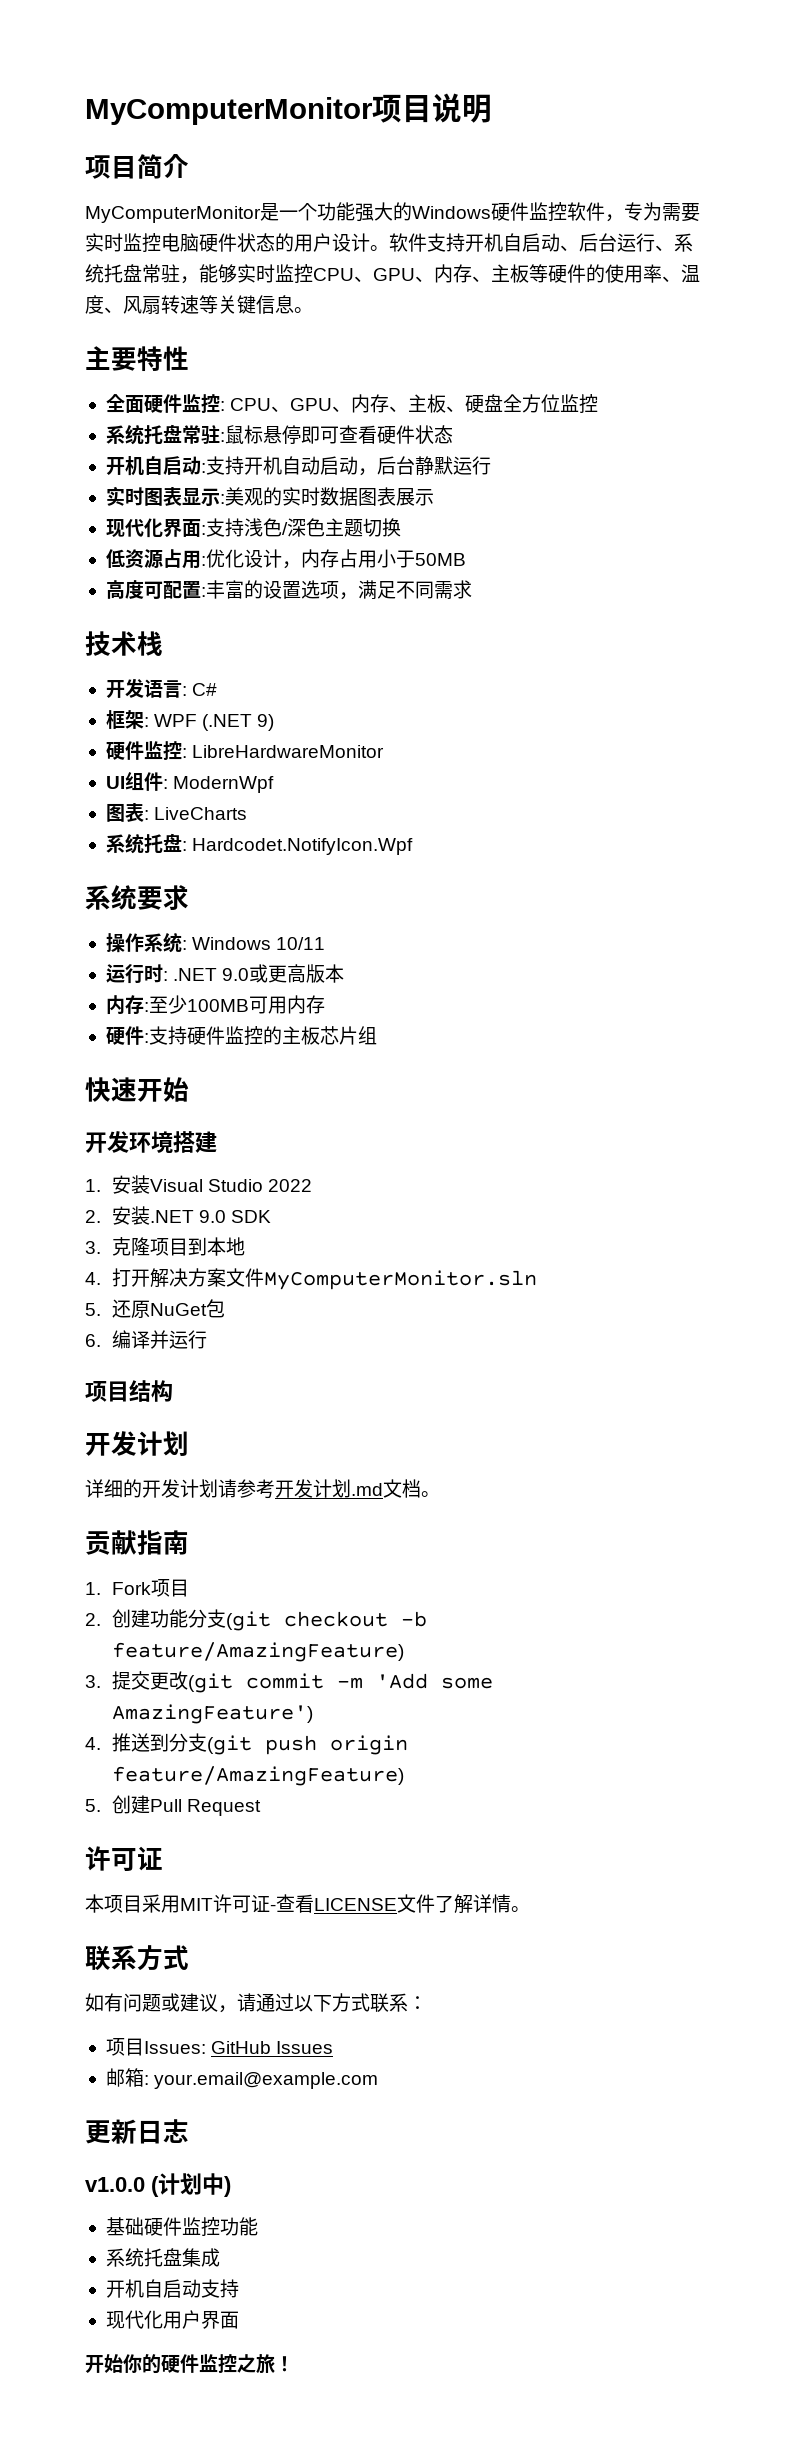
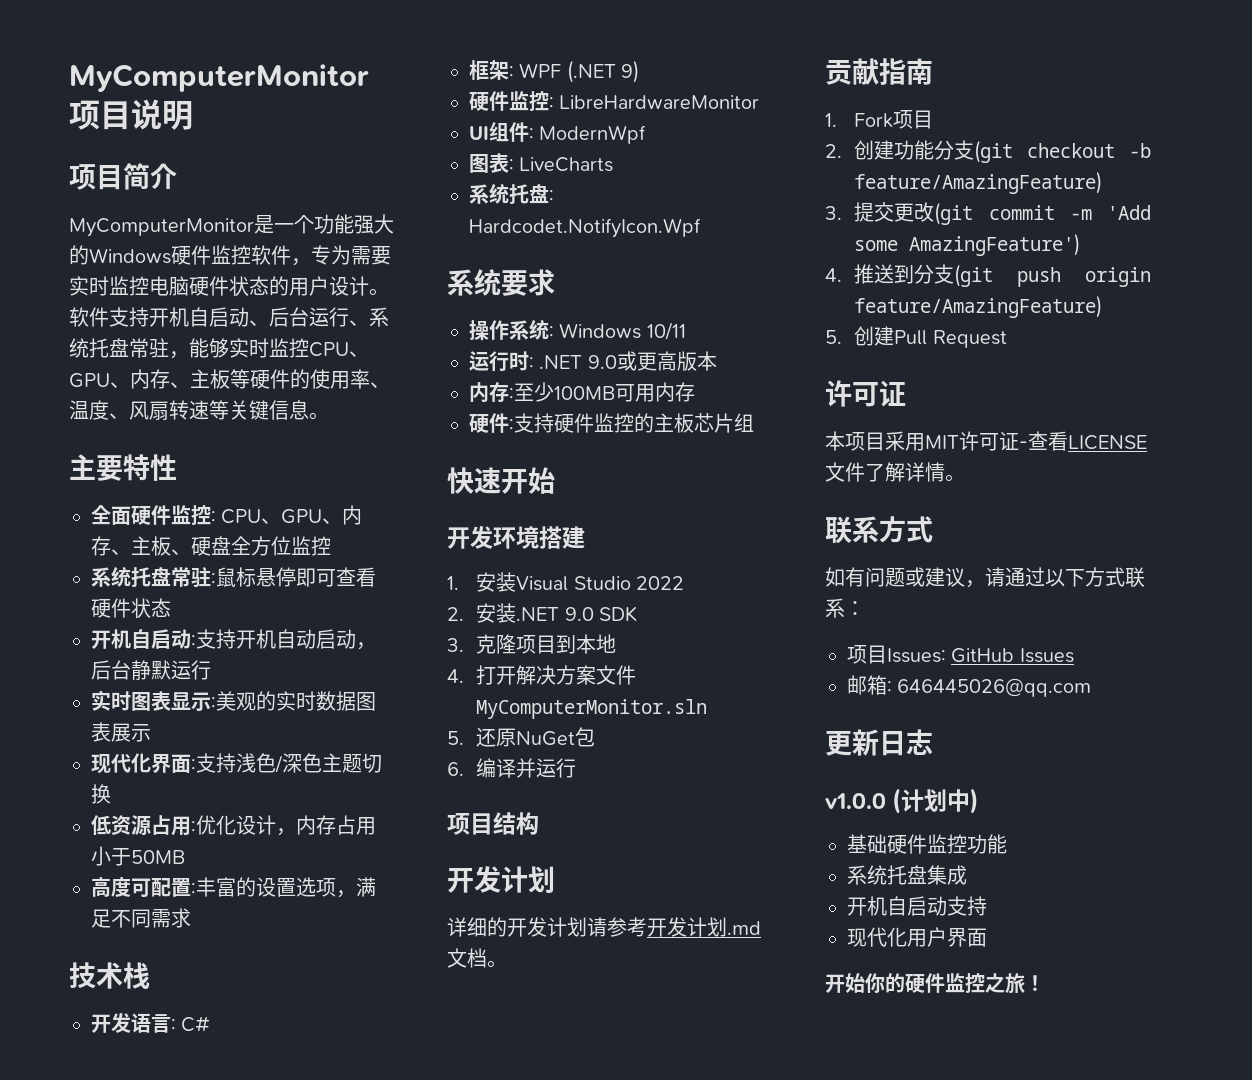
[154,2072,379,2089] your.email@example.com -> [897,678,1092,697] 646445026@qq.com

